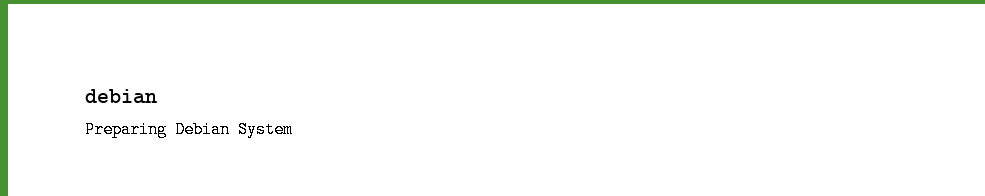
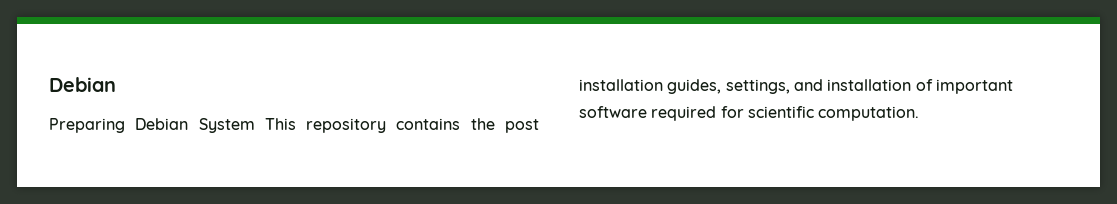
[85,89,157,104] debian -> [49,77,116,92] Debian
(293, 129) none -> [264,118,539,133] [579,79,1013,94] [579,106,920,121] This repository contains the post installation guides, settings, and installation of important software required for scientific computation.

